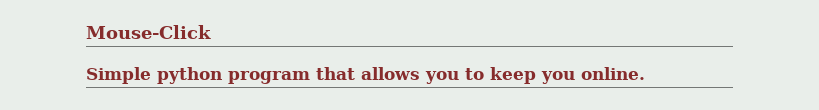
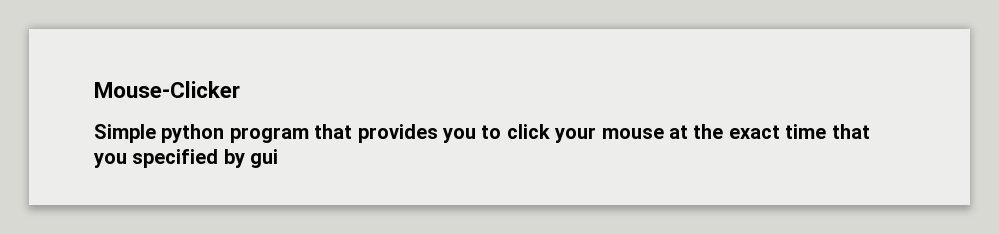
[86,25,211,39] Mouse-Click -> [94,81,240,98] Mouse-Clicker
[361,67,420,80] allows -> [357,124,438,143] provides
[490,67,645,84] keep you online. -> [506,124,870,143] [93,149,279,168] click your mouse at the exact time that you specified by gui

